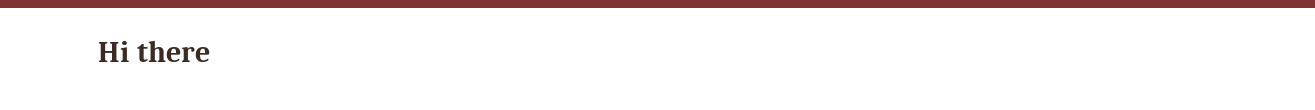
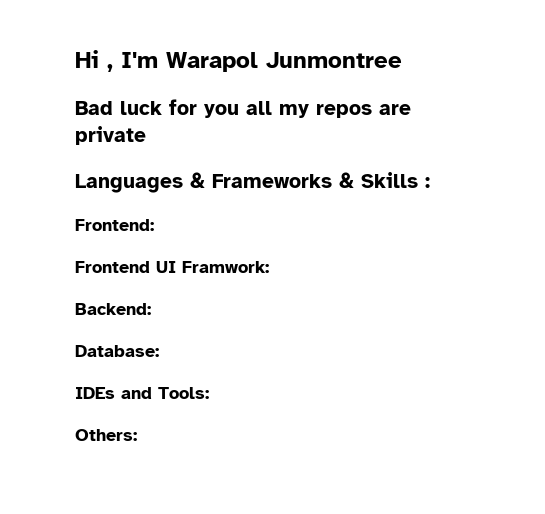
[136,40,210,62] there -> [107,52,402,72] [75,99,411,118] [75,126,146,145] [75,172,430,193] [75,219,154,231] [75,261,269,273] [75,303,151,315] [75,345,159,357] [75,387,209,399] [75,429,137,441] , I'm Warapol Junmontree // Bad luck for you all my repos are private // Languages & Frameworks & Skills : // Frontend: // Frontend UI Framwork: // Backend: // Database: // IDEs and Tools: // Others:

